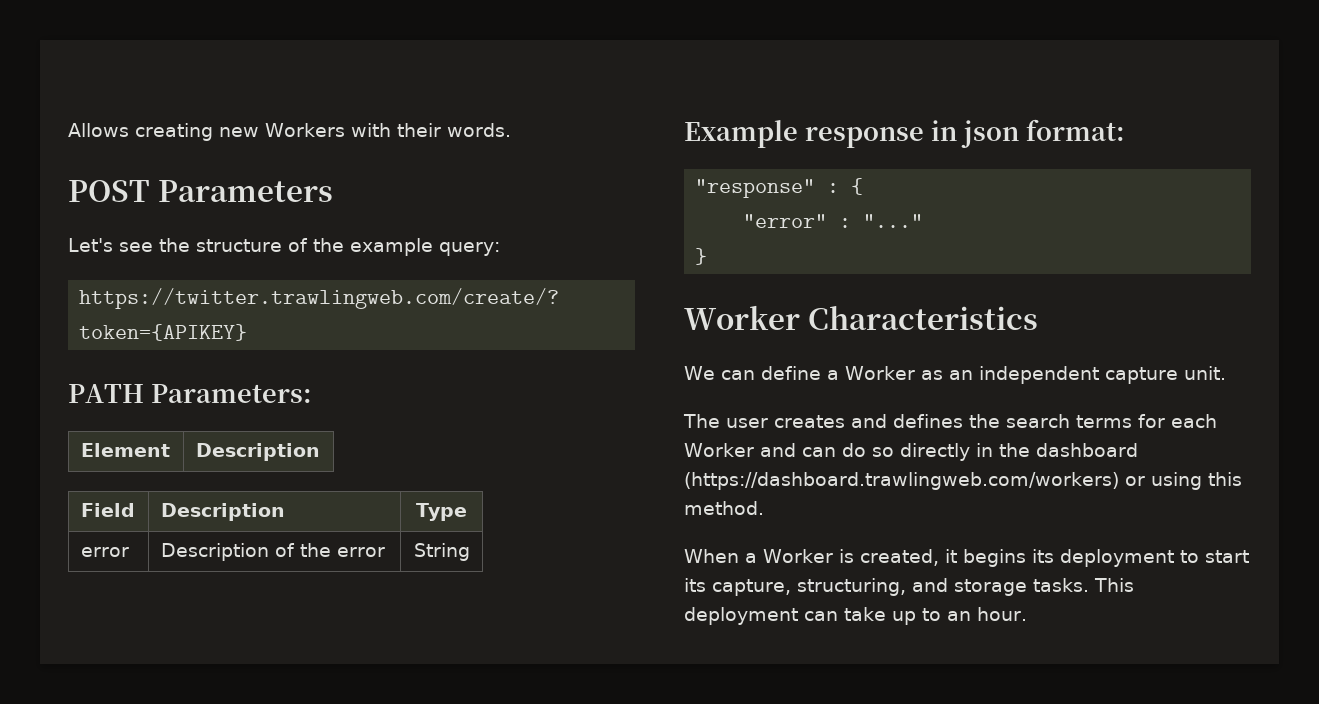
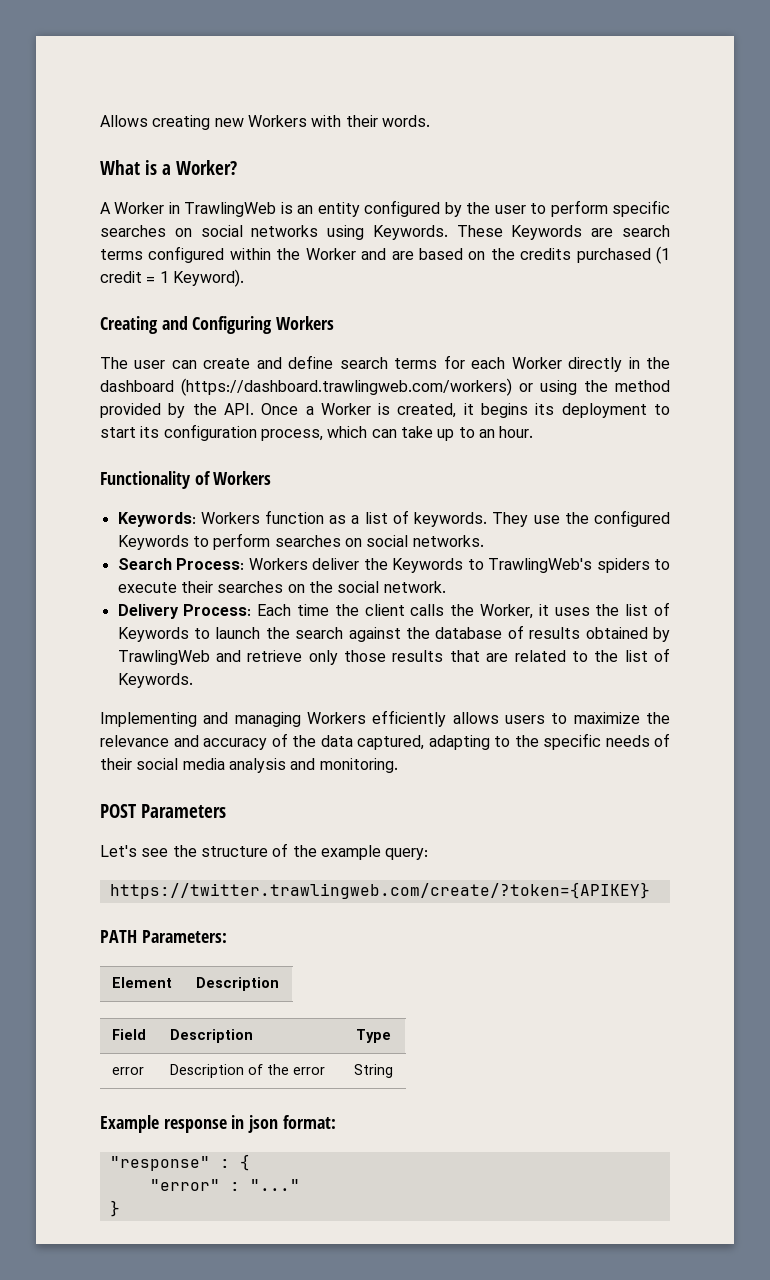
(511, 130) none -> [100,160,237,175] [100,200,670,217] [100,225,670,240] [100,246,671,264] [100,269,244,287] [100,316,335,334] [100,355,670,372] [100,378,670,396] [100,403,671,418] [100,424,534,441] [100,471,272,489] [117,510,670,527] [117,533,484,550] [117,558,670,573] [117,581,446,593] [117,602,670,619] [117,625,670,642] [117,648,670,665] [117,673,193,688] [100,710,670,727] [100,733,670,750] [100,758,398,773] // What is a Worker? // A Worker in TrawlingWeb is an entity configured by the user to perform specific searches on social networks using Keywords. These Keywords are search terms configured within the Worker and are based on the credits purchased (1 credit = 1 Keyword). // Creating and Configuring Workers // The user can create and define search terms for each Worker directly in the dashboard (https://dashboard.trawlingweb.com/workers) or using the method provided by the API. Once a Worker is created, it begins its deployment to start its configuration process, which can take up to an hour. // Functionality of Workers // Keywords: Workers function as a list of keywords. They use the configured Keywords to perform searches on social networks. // Search Process: Workers deliver the Keywords to TrawlingWeb's spiders to execute their searches on the social network. // Delivery Process: Each time the client calls the Worker, it uses the list of Keywords to launch the search against the database of results obtained by TrawlingWeb and retrieve only those results that are related to the list of Keywords. // Implementing and managing Workers efficiently allows users to maximize the relevance and accuracy of the data captured, adapting to the specific needs of their social media analysis and monitoring.
[684,305,1038,330] [684,366,1226,384] [683,414,1217,428] [684,443,1138,461] [684,472,1242,490] [684,501,764,515] [684,549,1249,567] [684,578,1134,596] [684,607,1027,625] // Worker Characteristics // We can define a Worker as an independent capture unit. // The user creates and defines the search terms for each Worker and can do so directly in the dashboard (https://dashboard.trawlingweb.com/workers) or using this method. // When a Worker is created, it begins its deployment to start its capture, structuring, and storage tasks. This deployment can take up to an hour. -> (120, 1208) none

